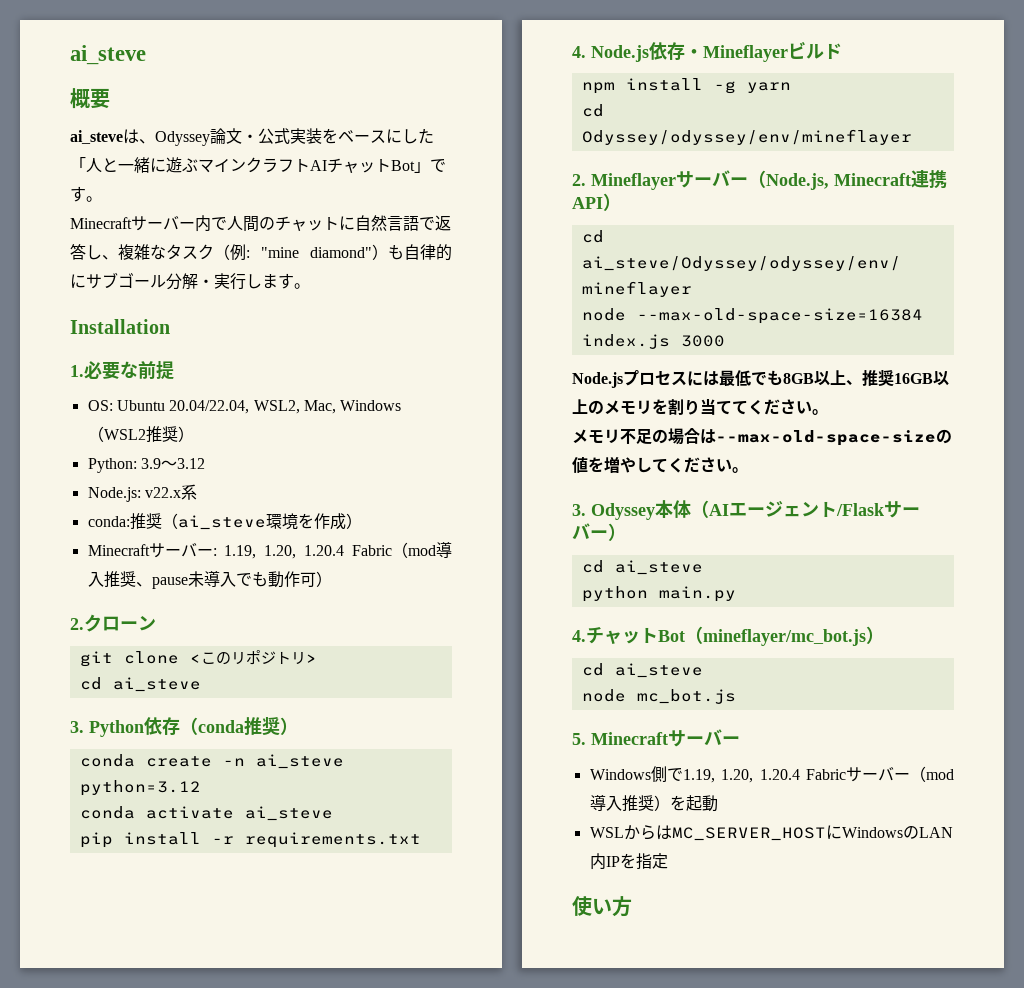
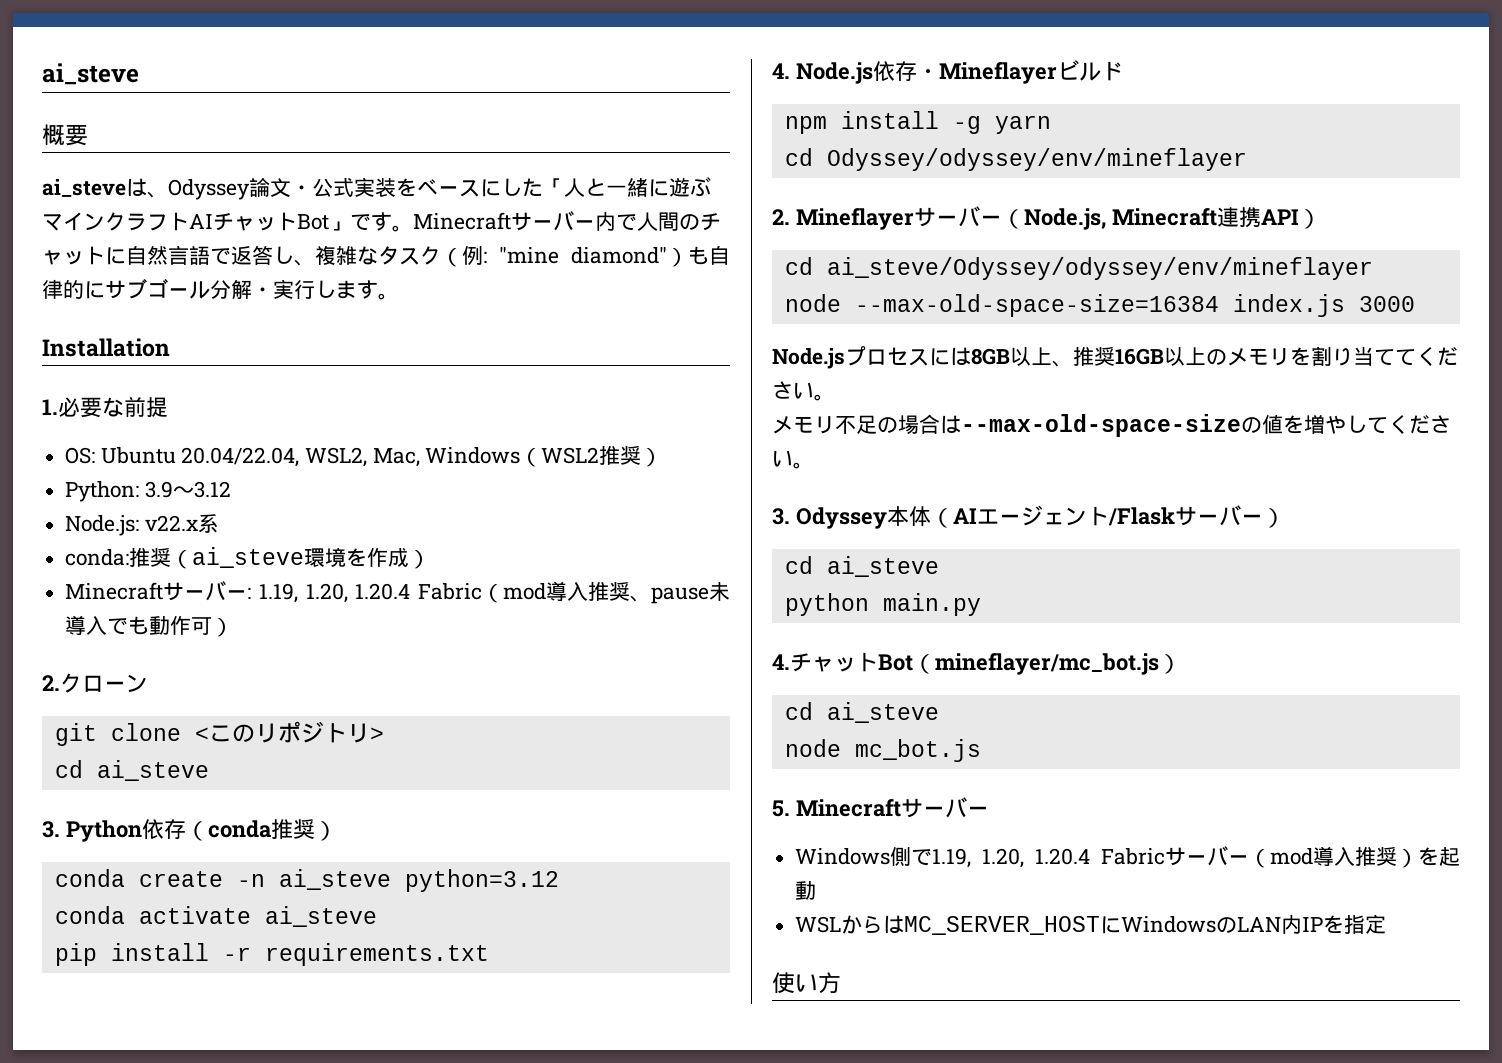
(102, 199) // -> (413, 228) none
[719,370,783,386] 最低でも -> (971, 356) none

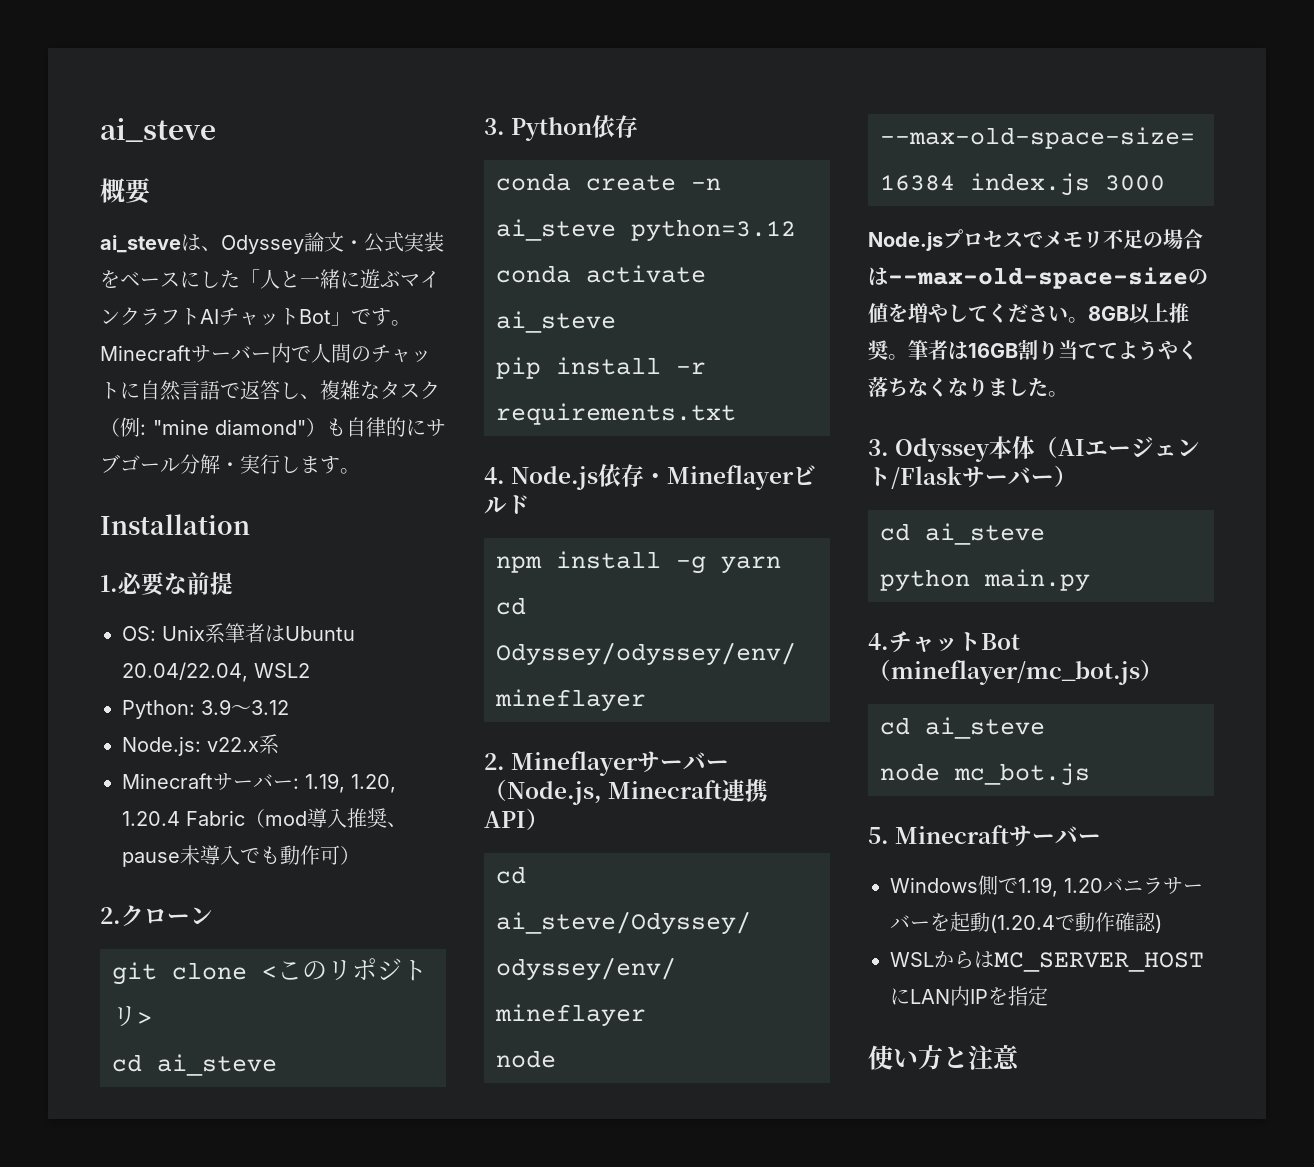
[100,447,542,467] Ubuntu 20.04/22.04, WSL2, Mac, Windows（ -> [162,623,355,643] [122,662,248,682] Unix系筆者はUbuntu 20.04/22.04,
[599,445,663,467] 推奨） -> (310, 670) none
[65,547,431,569] // conda:推奨（ai_steve環境を作成） -> (279, 744) none
[185,819,337,841] （conda推奨） -> (639, 126) none
[929,346,1458,367] [772,381,835,401] には8GB以上、推奨16GB以上のメモリを割り当ててください。 // -> [1023,231,1043,248] で
(814, 465) none -> [1088,303,1189,324] [868,340,1198,360] [868,377,1068,397] 8GB以上推奨。筆者は16GB割り当ててようやく落ちなくなりました。
[982,846,1460,868] [795,881,817,900] 1.20, 1.20.4 Fabricサーバー（mod導入推奨）を起動 -> [1064,877,1203,894] [890,912,1162,933] 1.20バニラサーバーを起動(1.20.4で動作確認)
[1121,916,1238,933] Windowsの -> (910, 996) none
(841, 983) none -> [943,1045,1020,1070] と注意

